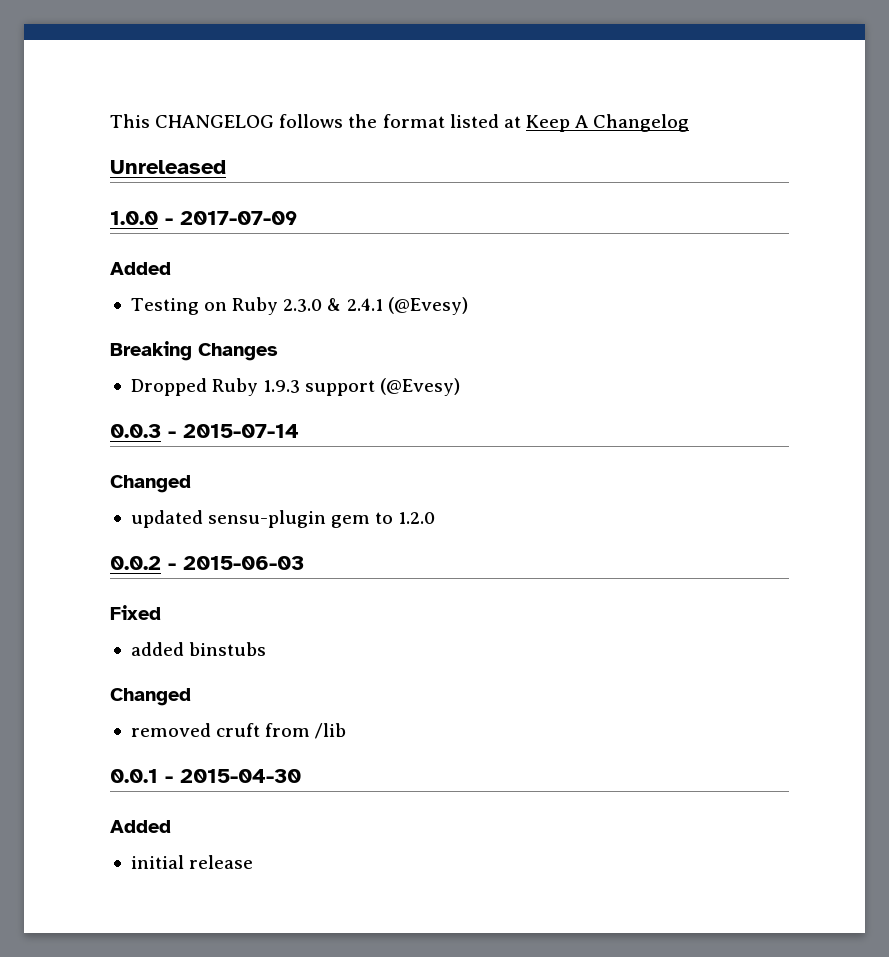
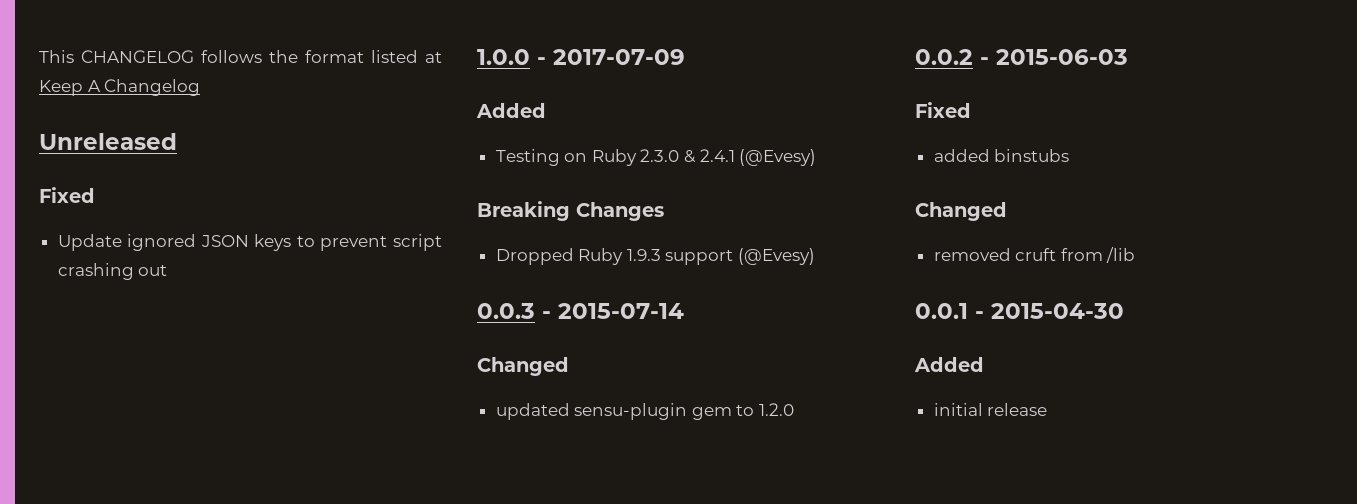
(226, 167) none -> [39,187,95,203] [57,234,443,251] [57,263,168,280] // Fixed // Update ignored JSON keys to prevent script crashing out

